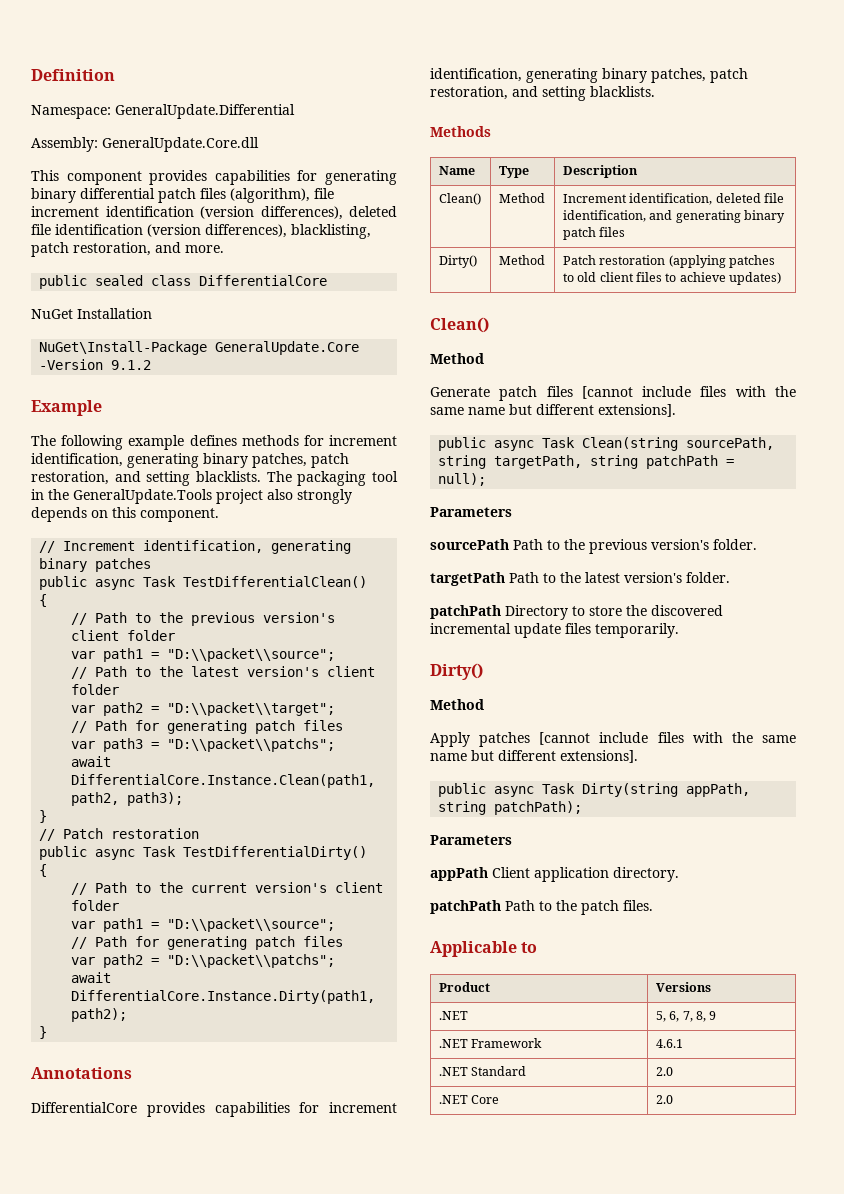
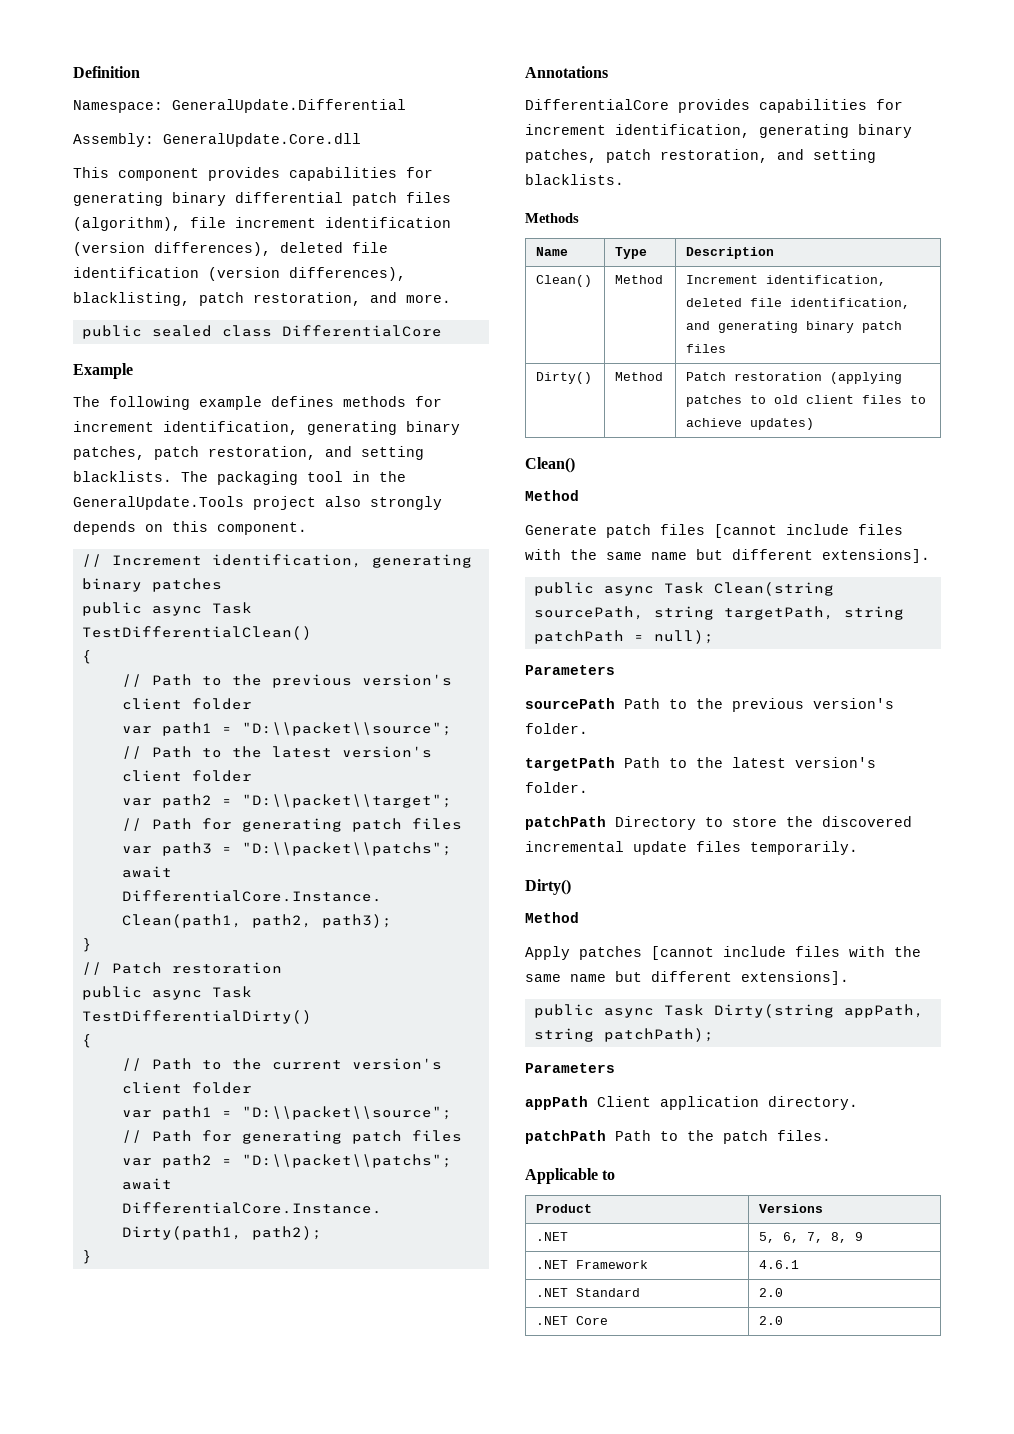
[31,308,152,319] [39,341,360,355] [39,359,152,370] // NuGet Installation // NuGet\Install-Package GeneralUpdate.Core -Version 9.1.2 -> (442, 331) none

